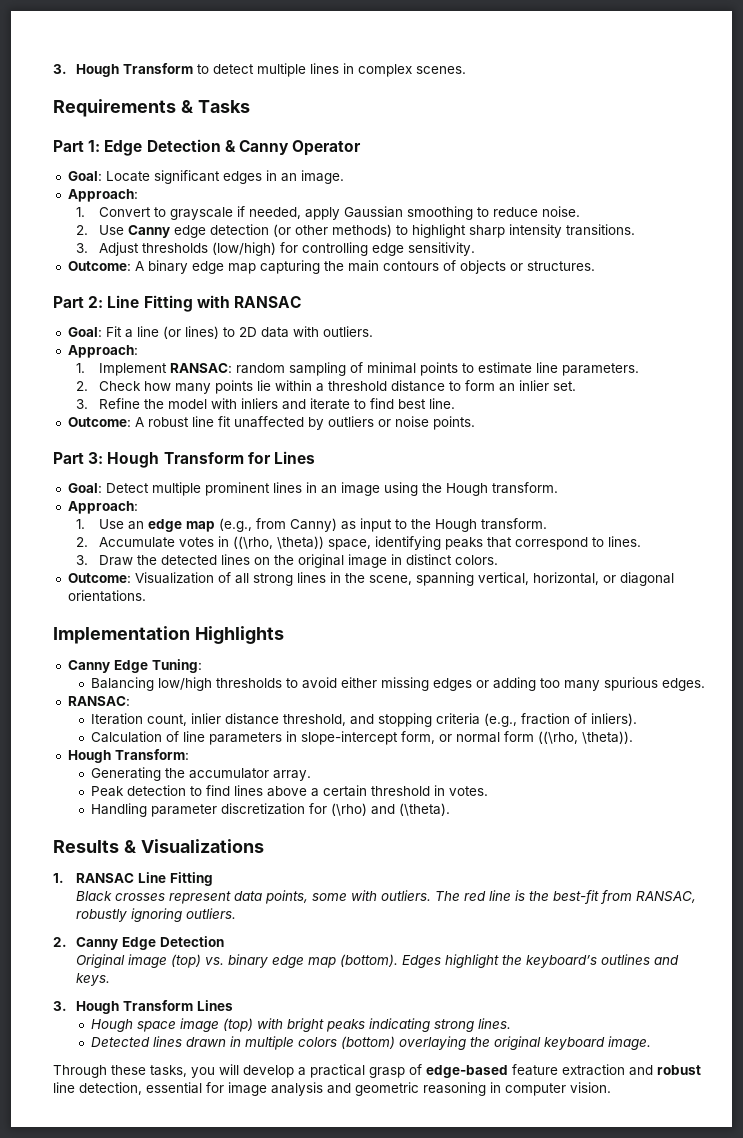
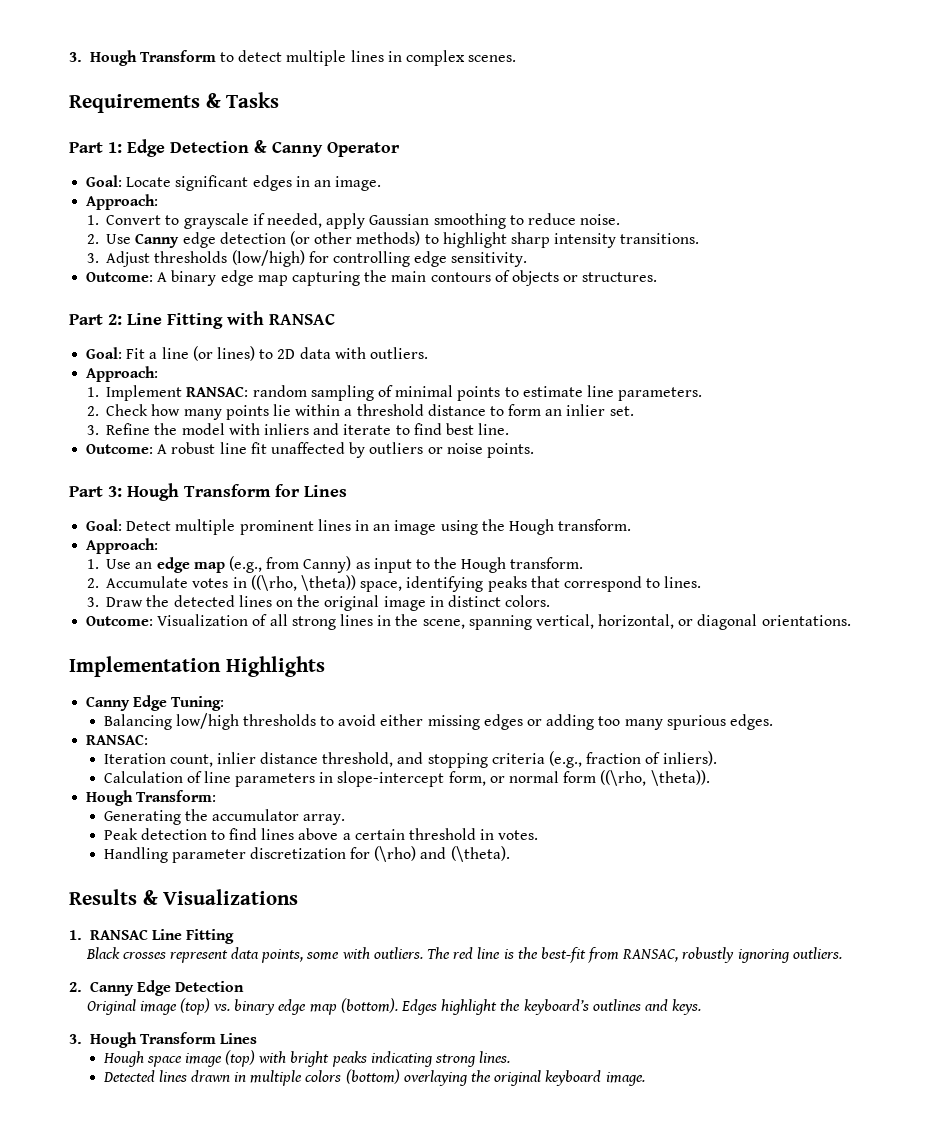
[53,1064,701,1078] [53,1082,611,1096] // Through these tasks, you will develop a practical grasp of edge-based feature extraction and robust line detection, essential for image analysis and geometric reasoning in computer vision. -> (645, 1079) none

